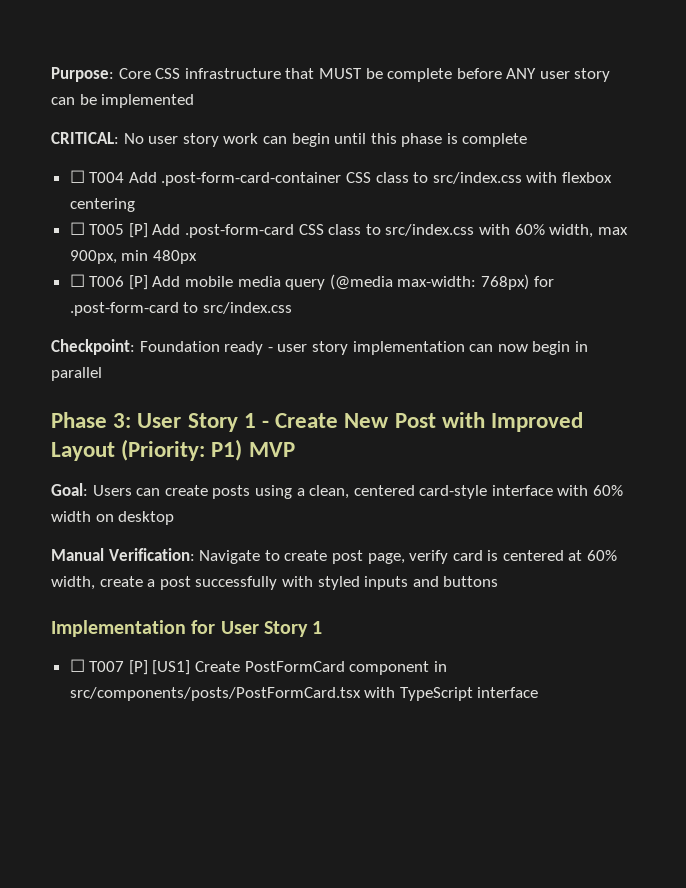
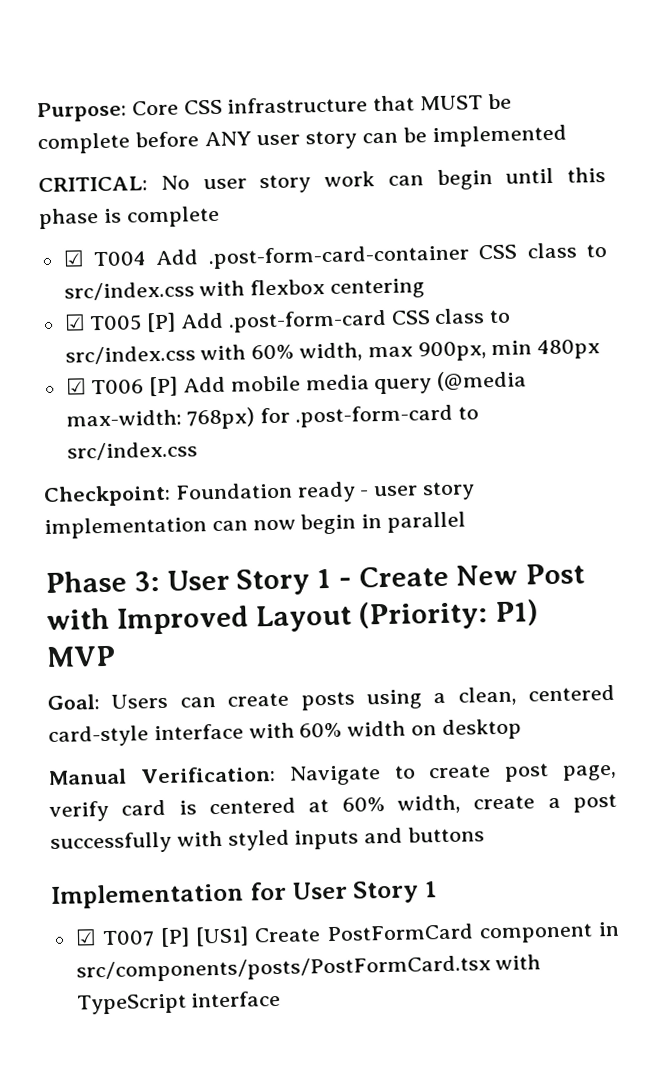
[69,170,85,183] ☐ -> [62,249,85,267] ☑
[69,222,85,235] ☐ -> [63,313,86,331] ☑
[69,274,85,287] ☐ -> [65,377,87,395] ☑
[69,659,85,672] ☐ -> [74,928,97,946] ☑

